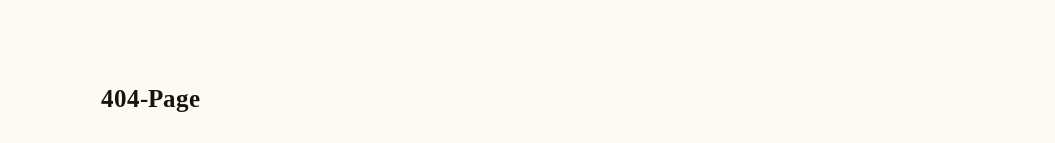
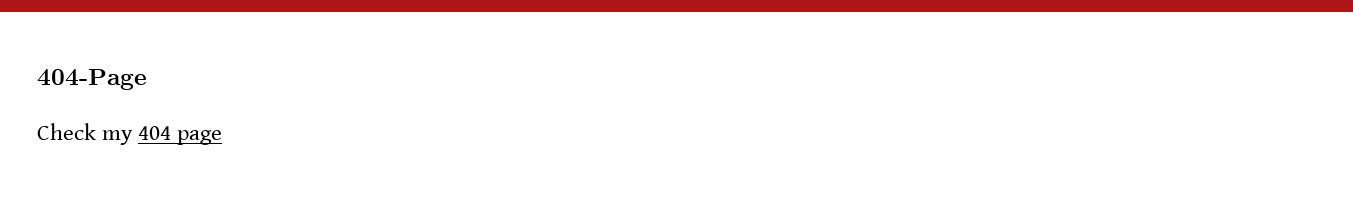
(200, 101) none -> [37,123,223,145] // Check my 404 page

